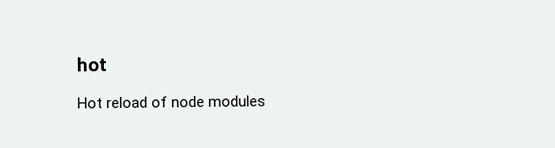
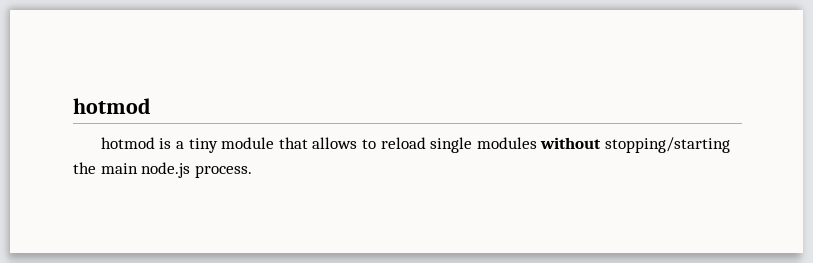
[76,57,107,72] [77,95,267,109] hot // Hot reload of node modules -> [73,98,151,114] [100,137,730,153] [73,162,252,178] hotmod // hotmod is a tiny module that allows to reload single modules without stopping/starting the main node.js process.

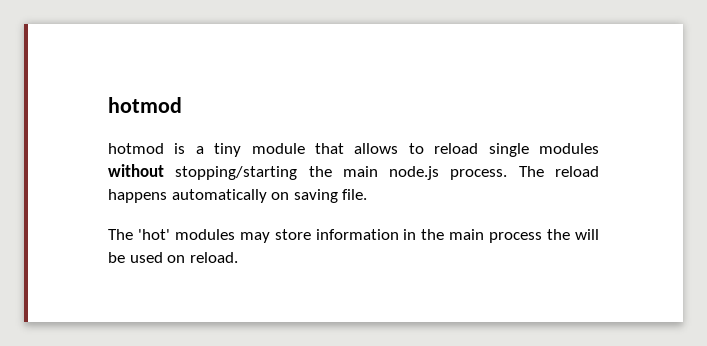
(252, 171) none -> [518,166,599,177] [108,189,368,203] [108,229,600,243] [108,252,238,263] The reload happens automatically on saving file. // The 'hot' modules may store information in the main process the will be used on reload.

